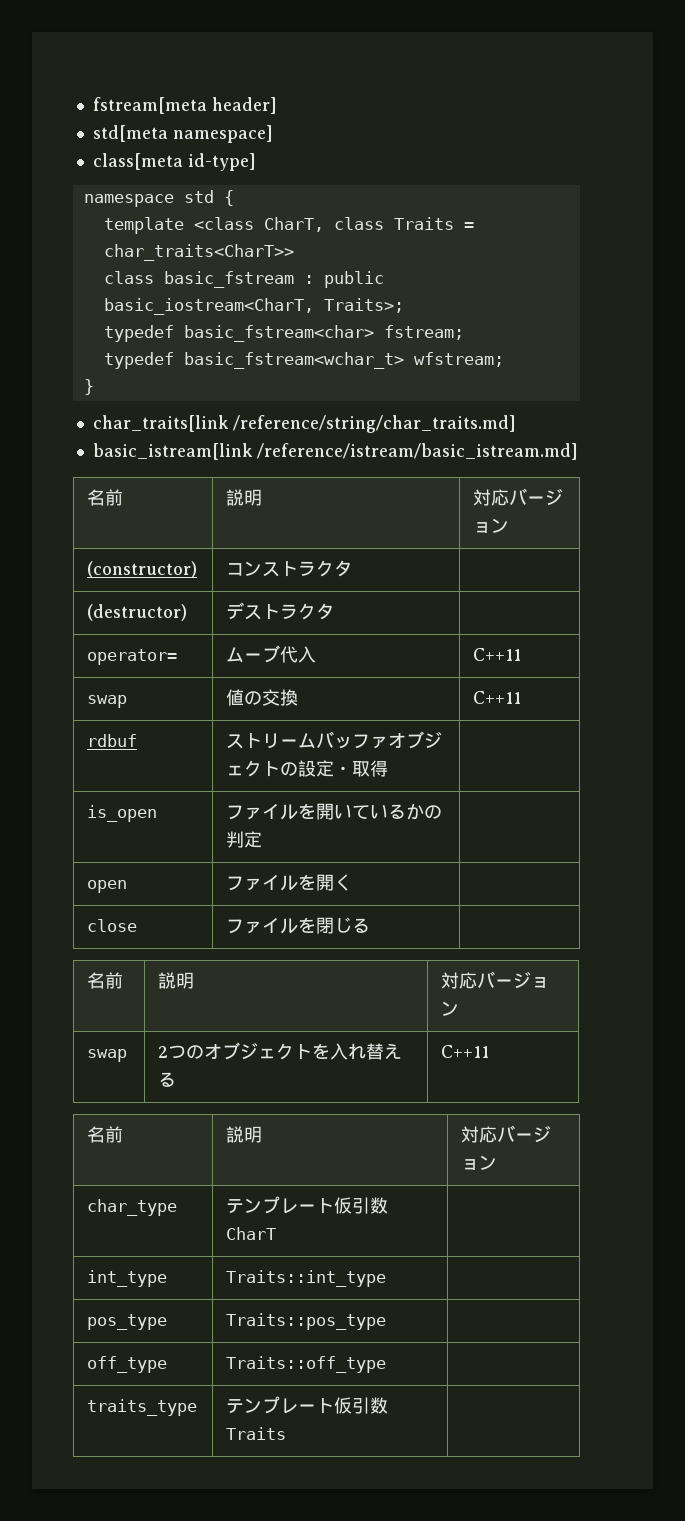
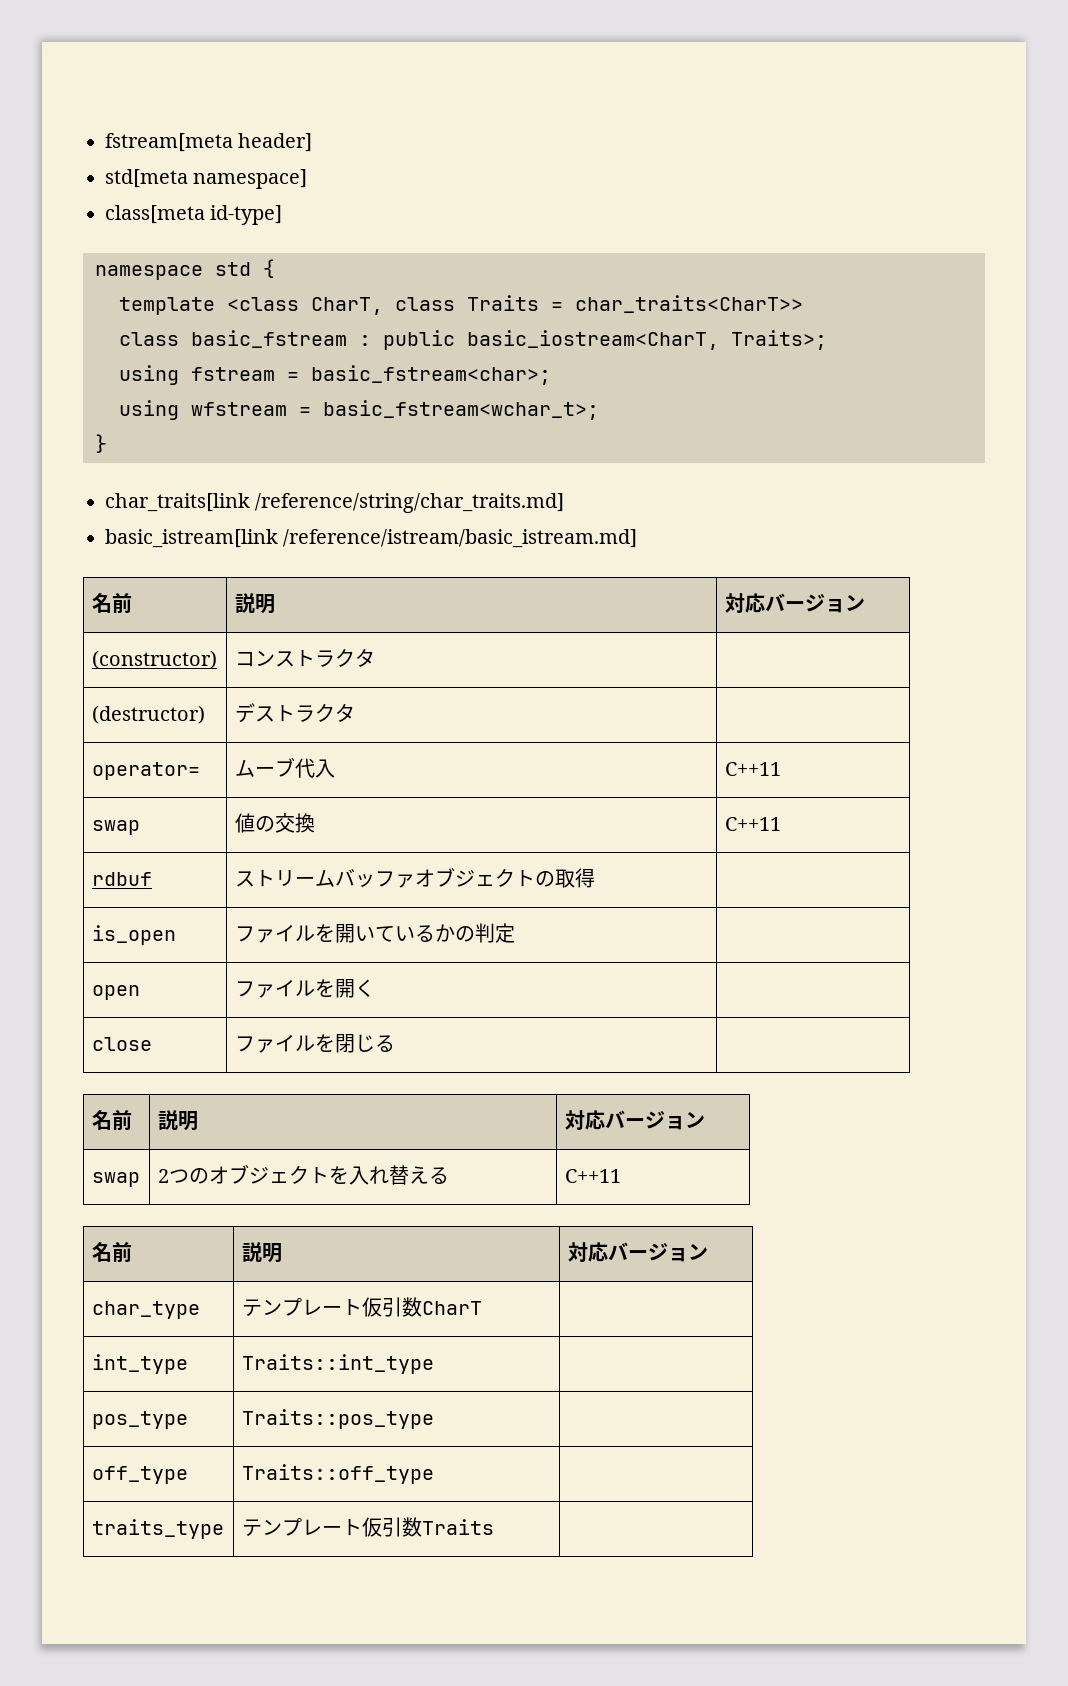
[103,325,464,342] [103,352,504,369] typedef basic_fstream<char> fstream; // typedef basic_fstream<wchar_t> wfstream; -> [119,365,551,385] [119,400,599,420] using fstream = basic_fstream<char>; // using wfstream = basic_fstream<wchar_t>;
[298,760,353,777] 設定・ -> (555, 879) none

